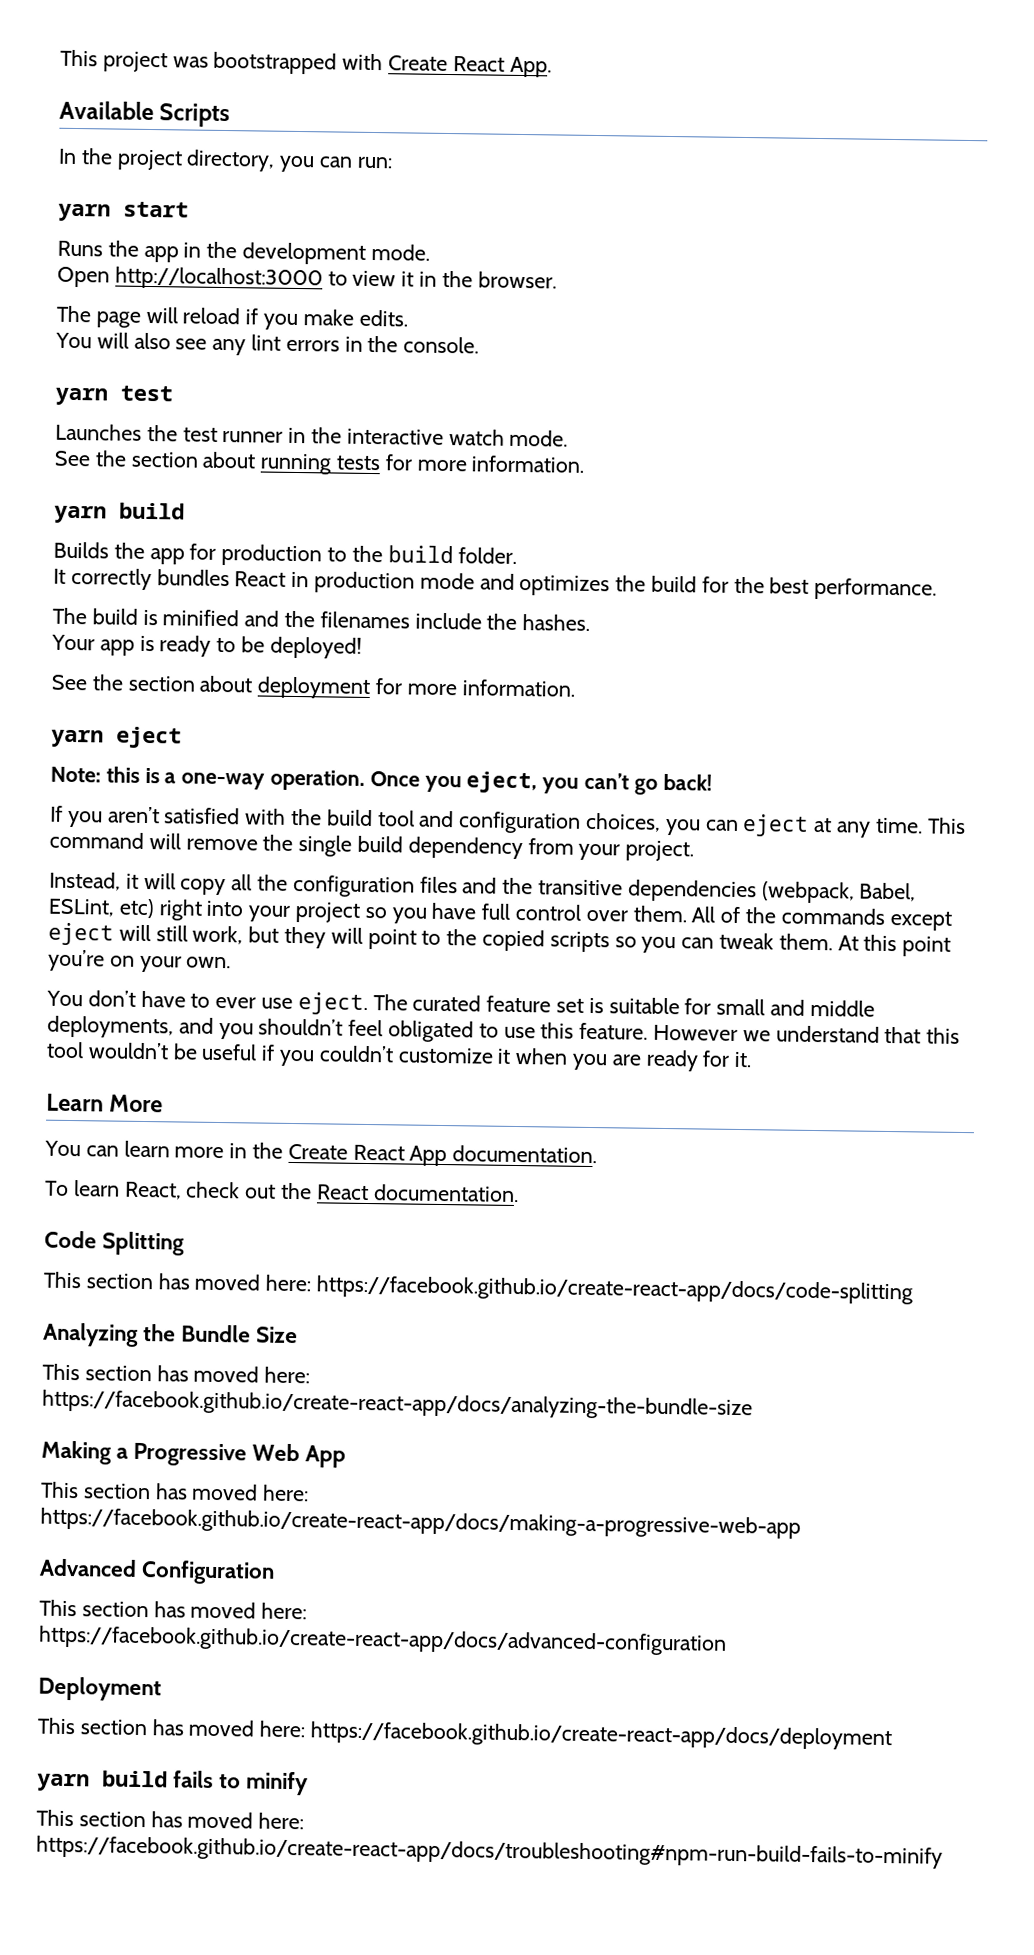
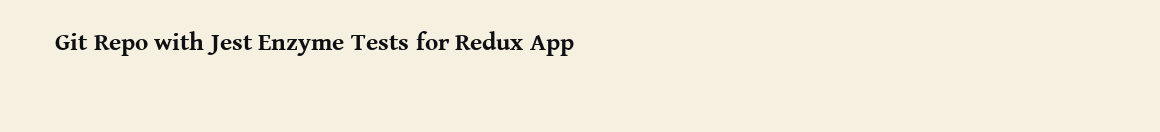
[60,49,552,78] [59,100,231,128] [58,148,393,173] [58,201,189,222] [57,240,430,265] [57,266,557,291] [56,305,408,331] [55,332,480,356] [55,385,173,406] [55,423,569,447] [54,450,586,475] [54,502,185,524] [53,541,518,567] [53,567,938,601] [52,607,591,631] [51,634,362,659] [51,674,575,700] [51,726,182,749] [50,766,712,795] [50,805,966,838] [49,831,695,862] [49,871,917,904] [48,898,952,931] [48,922,952,957] [48,949,232,973] [46,990,875,1017] [47,1015,961,1044] [46,1041,753,1072] [46,1093,164,1113] [44,1140,598,1167] [45,1180,519,1203] [44,1230,186,1256] [43,1271,914,1305] [43,1322,299,1347] [42,1363,311,1384] [42,1389,753,1421] [41,1440,347,1468] [40,1481,310,1502] [40,1507,801,1539] [39,1558,276,1585] [39,1599,308,1620] [38,1625,727,1656] [38,1676,162,1702] [37,1717,893,1751] [37,1770,310,1796] [36,1809,305,1830] [36,1835,943,1869] This project was bootstrapped with Create React App. // Available Scripts // In the project directory, you can run: // yarn start // Runs the app in the development mode. // Open http://localhost:3000 to view it in the browser. // The page will reload if you make edits. // You will also see any lint errors in the console. // yarn test // Launches the test runner in the interactive watch mode. // See the section about running tests for more information. // yarn build // Builds the app for production to the build folder. // It correctly bundles React in production mode and optimizes the build for the best performance. // The build is minified and the filenames include the hashes. // Your app is ready to be deployed! // See the section about deployment for more information. // yarn eject // Note: this is a one-way operation. Once you eject, you can’t go back! // If you aren’t satisfied with the build tool and configuration choices, you can eject at any time. This command will remove the single build dependency from your project. // Instead, it will copy all the configuration files and the transitive dependencies (webpack, Babel, ESLint, etc) right into your project so you have full control over them. All of the commands except eject will still work, but they will point to the copied scripts so you can tweak them. At this point you’re on your own. // You don’t have to ever use eject. The curated feature set is suitable for small and middle deployments, and you shouldn’t feel obligated to use this feature. However we understand that this tool wouldn’t be useful if you couldn’t customize it when you are ready for it. // Learn More // You can learn more in the Create React App documentation. // To learn React, check out the React documentation. // Code Splitting // This section has moved here: https://facebook.github.io/create-react-app/docs/code-splitting // Analyzing the Bundle Size // This section has moved here: https://facebook.github.io/create-react-app/docs/analyzing-the-bundle-size // Making a Progressive Web App // This section has moved here: https://facebook.github.io/create-react-app/docs/making-a-progressive-web-app // Advanced Configuration // This section has moved here: https://facebook.github.io/create-react-app/docs/advanced-configuration // Deployment // This section has moved here: https://facebook.github.io/create-react-app/docs/deployment // yarn build fails to minify // This section has moved here: https://facebook.github.io/create-react-app/docs/troubleshooting#npm-run-build-fails-to-minify -> [55,31,574,56] Git Repo with Jest Enzyme Tests for Redux App

